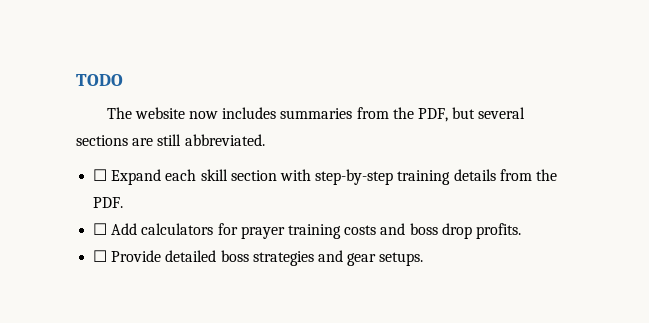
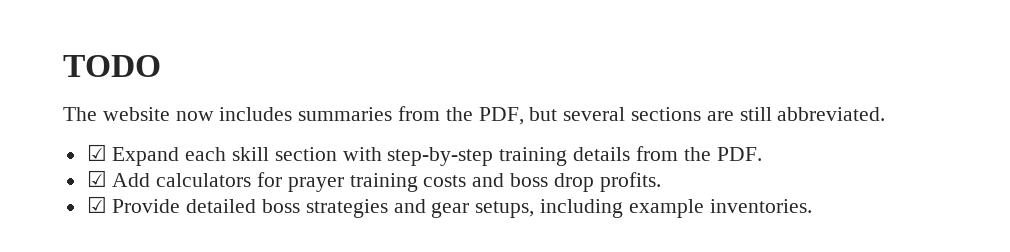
[93,169,108,181] ☐ -> [86,144,107,161] ☑
[93,223,108,235] ☐ -> [86,170,107,187] ☑
[93,250,108,262] ☐ -> [86,196,107,213] ☑
[379,252,424,266] setups. -> [475,199,812,218] setups, including example inventories.

